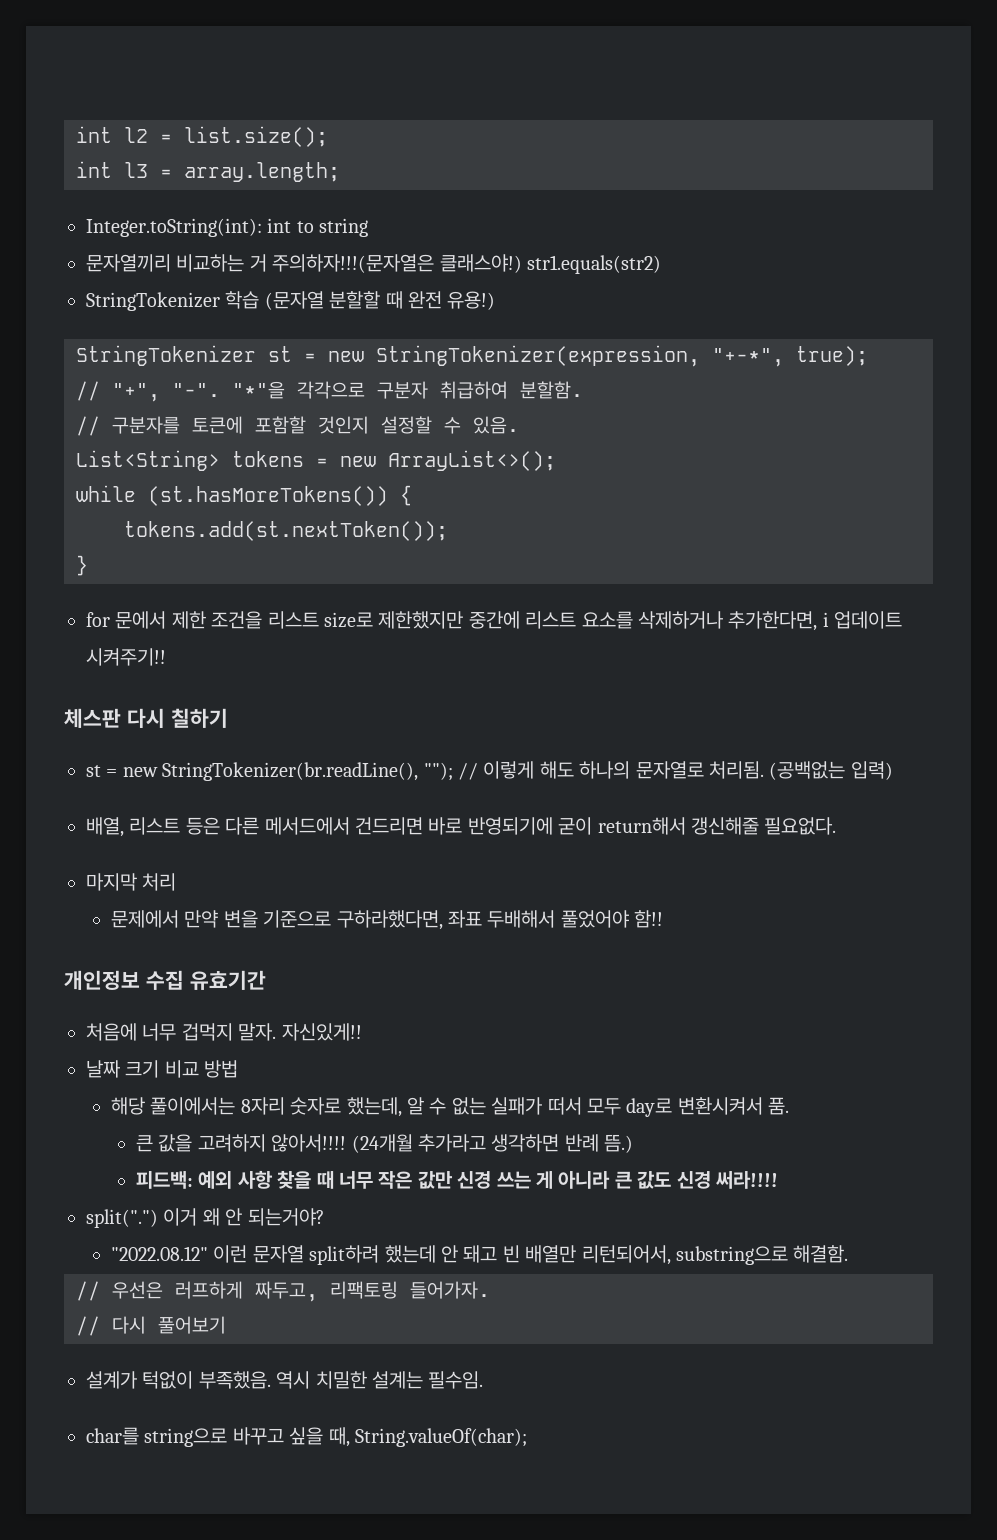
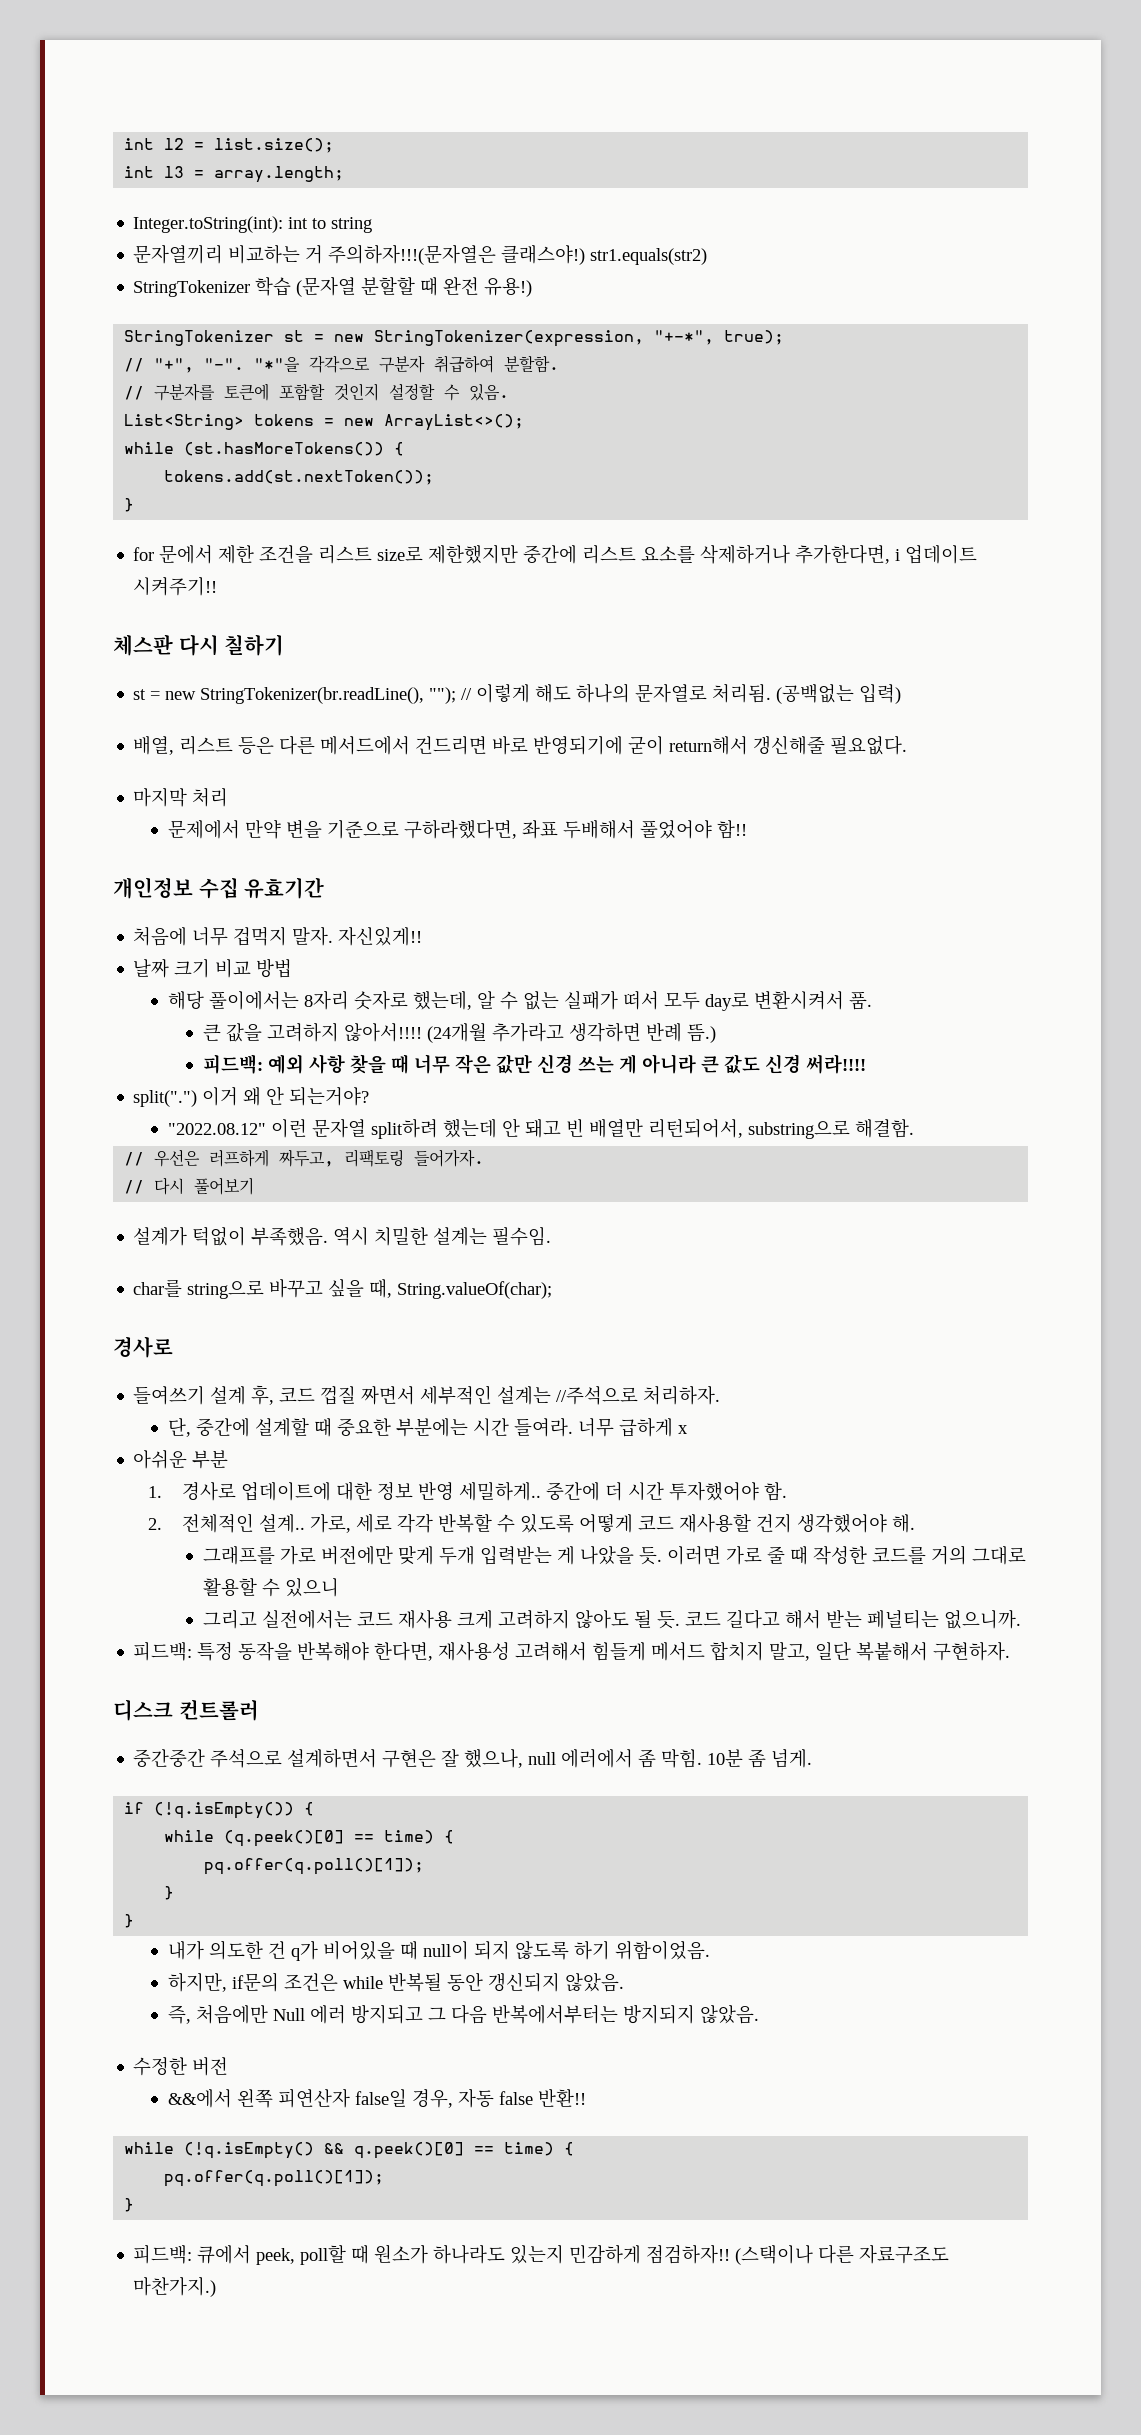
(527, 1437) none -> [113,1336,173,1358] [133,1385,721,1405] [167,1418,688,1437] [133,1450,229,1469] [147,1481,788,1501] [147,1513,916,1533] [202,1545,1026,1565] [202,1578,339,1597] [202,1609,1021,1629] [133,1641,1011,1661] [113,1699,259,1721] [133,1749,813,1768] [124,1802,315,1819] [164,1830,455,1847] [204,1858,425,1875] [164,1886,175,1900] [124,1914,135,1928] [167,1940,710,1961] [167,1972,624,1992] [167,2004,759,2024] [133,2057,229,2076] [167,2088,586,2108] [124,2142,575,2159] [164,2170,385,2187] [124,2198,135,2212] [133,2244,950,2265] [133,2276,217,2297] // 경사로 // 들여쓰기 설계 후, 코드 껍질 짜면서 세부적인 설계는 //주석으로 처리하자. // 단, 중간에 설계할 때 중요한 부분에는 시간 들여라. 너무 급하게 x // 아쉬운 부분 // 1. 경사로 업데이트에 대한 정보 반영 세밀하게.. 중간에 더 시간 투자했어야 함. // 2. 전체적인 설계.. 가로, 세로 각각 반복할 수 있도록 어떻게 코드 재사용할 건지 생각했어야 해. // 그래프를 가로 버전에만 맞게 두개 입력받는 게 나았을 듯. 이러면 가로 줄 때 작성한 코드를 거의 그대로 활용할 수 있으니 // 그리고 실전에서는 코드 재사용 크게 고려하지 않아도 될 듯. 코드 길다고 해서 받는 페널티는 없으니까. // 피드백: 특정 동작을 반복해야 한다면, 재사용성 고려해서 힘들게 메서드 합치지 말고, 일단 복붙해서 구현하자. // 디스크 컨트롤러 // 중간중간 주석으로 설계하면서 구현은 잘 했으나, null 에러에서 좀 막힘. 10분 좀 넘게. // if (!q.isEmpty()) { // while (q.peek()[0] == time) { // pq.offer(q.poll()[1]); // } // } // 내가 의도한 건 q가 비어있을 때 null이 되지 않도록 하기 위함이었음. // 하지만, if문의 조건은 while 반복될 동안 갱신되지 않았음. // 즉, 처음에만 Null 에러 방지되고 그 다음 반복에서부터는 방지되지 않았음. // 수정한 버전 // &&에서 왼쪽 피연산자 false일 경우, 자동 false 반환!! // while (!q.isEmpty() && q.peek()[0] == time) { // pq.offer(q.poll()[1]); // } // 피드백: 큐에서 peek, poll할 때 원소가 하나라도 있는지 민감하게 점검하자!! (스택이나 다른 자료구조도 마찬가지.)

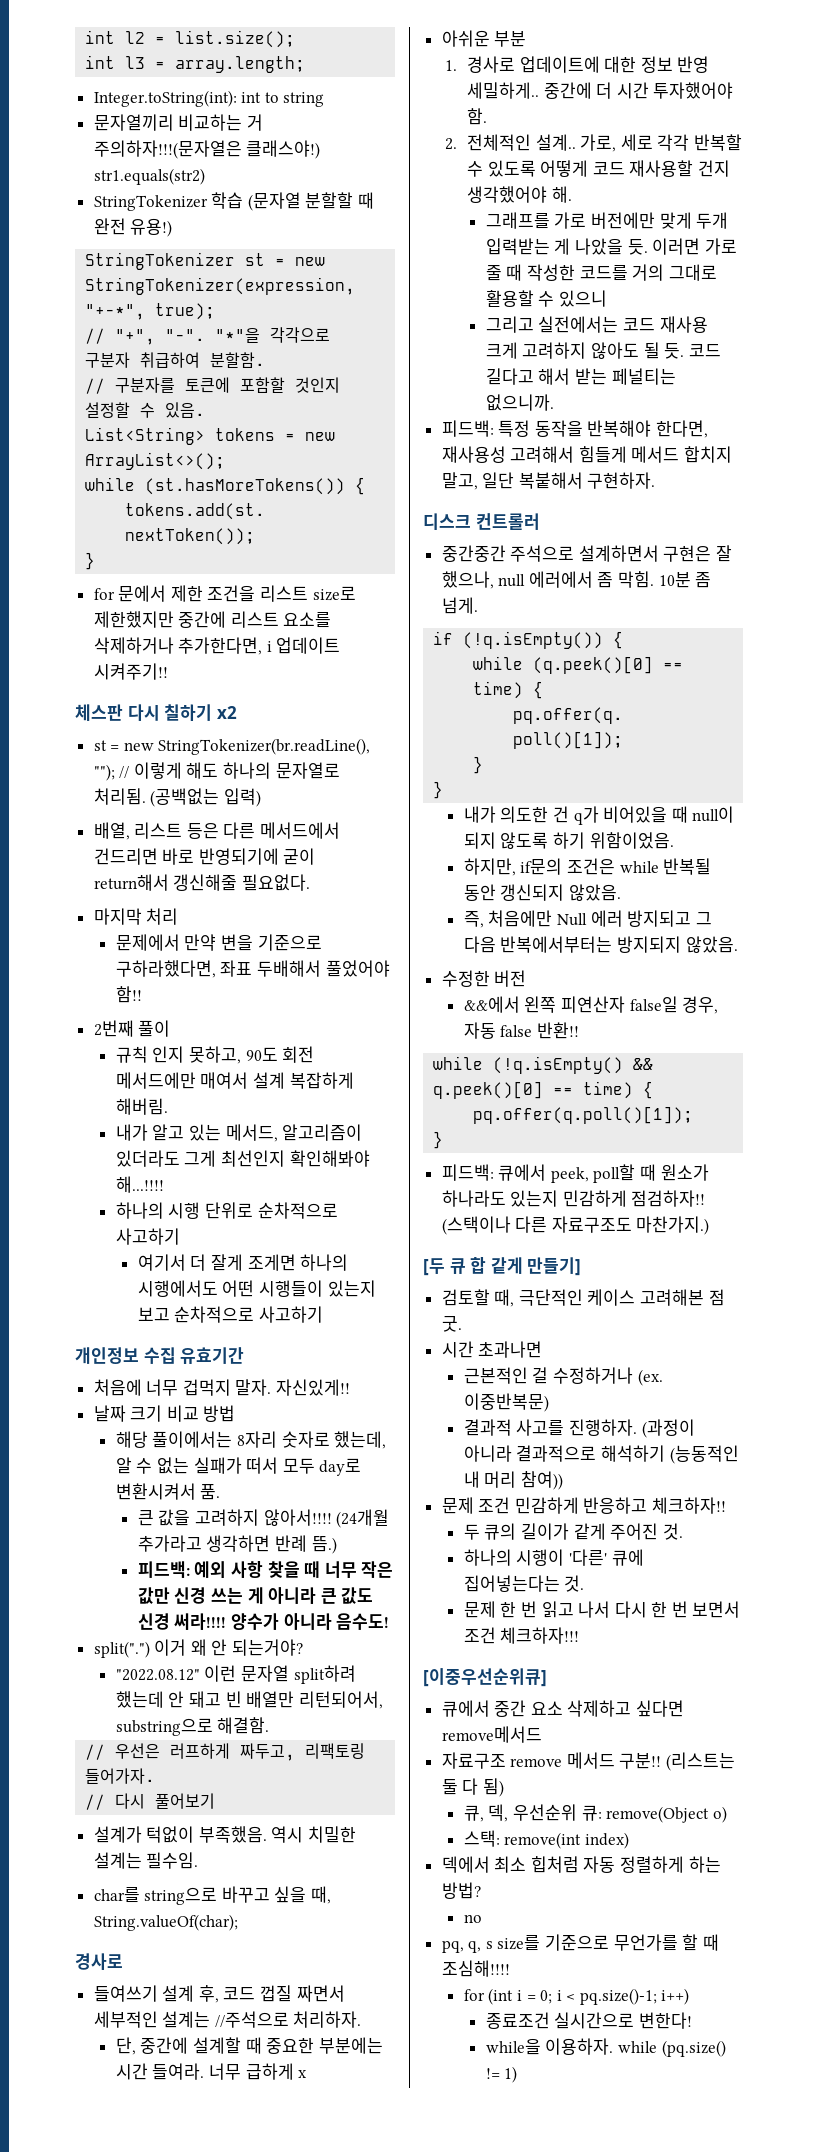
(285, 645) none -> [216,706,237,719] x2
(747, 829) none -> [93,1020,171,1037] [115,1046,315,1064] [115,1072,354,1089] [115,1098,168,1115] [115,1124,363,1142] [115,1150,370,1167] [115,1176,164,1193] [115,1202,338,1219] [115,1228,180,1245] [137,1254,349,1271] [137,1280,376,1297] [137,1306,323,1323] // 2번째 풀이 // 규칙 인지 못하고, 90도 회전 메서드에만 매여서 설계 복잡하게 해버림. // 내가 알고 있는 메서드, 알고리즘이 있더라도 그게 최선인지 확인해봐야 해...!!!! // 하나의 시행 단위로 순차적으로 사고하기 // 여기서 더 잘게 조게면 하나의 시행에서도 어떤 시행들이 있는지 보고 순차적으로 사고하기
(866, 1064) none -> [230,1613,390,1630] 양수가 아니라 음수도!
(217, 2286) none -> [423,1257,582,1276] [441,1289,725,1307] [441,1316,462,1332] [441,1341,543,1358] [463,1367,663,1386] [463,1393,549,1412] [463,1419,695,1438] [463,1445,739,1464] [463,1471,563,1490] [441,1497,727,1514] [463,1523,683,1540] [463,1549,644,1566] [463,1575,585,1592] [463,1601,741,1618] [463,1627,580,1644] [423,1668,547,1687] [441,1700,685,1717] [441,1726,542,1743] [441,1752,736,1771] [441,1778,504,1797] [463,1804,727,1823] [463,1830,629,1849] [441,1856,721,1873] [441,1882,481,1899] [463,1914,482,1923] [441,1934,719,1953] [441,1960,510,1977] [463,1988,690,2005] [485,2012,692,2029] [485,2038,726,2057] [485,2066,518,2083] // [두 큐 합 같게 만들기] // 검토할 때, 극단적인 케이스 고려해본 점 굿. // 시간 초과나면 // 근본적인 걸 수정하거나 (ex. 이중반복문) // 결과적 사고를 진행하자. (과정이 아니라 결과적으로 해석하기 (능동적인 내 머리 참여)) // 문제 조건 민감하게 반응하고 체크하자!! // 두 큐의 길이가 같게 주어진 것. // 하나의 시행이 '다른' 큐에 집어넣는다는 것. // 문제 한 번 읽고 나서 다시 한 번 보면서 조건 체크하자!!! // [이중우선순위큐] // 큐에서 중간 요소 삭제하고 싶다면 remove메서드 // 자료구조 remove 메서드 구분!! (리스트는 둘 다 됨) // 큐, 덱, 우선순위 큐: remove(Object o) // 스택: remove(int index) // 덱에서 최소 힙처럼 자동 정렬하게 하는 방법? // no // pq, q, s size를 기준으로 무언가를 할 때 조심해!!!! // for (int i = 0; i < pq.size()-1; i++) // 종료조건 실시간으로 변한다! // while을 이용하자. while (pq.size() != 1)

